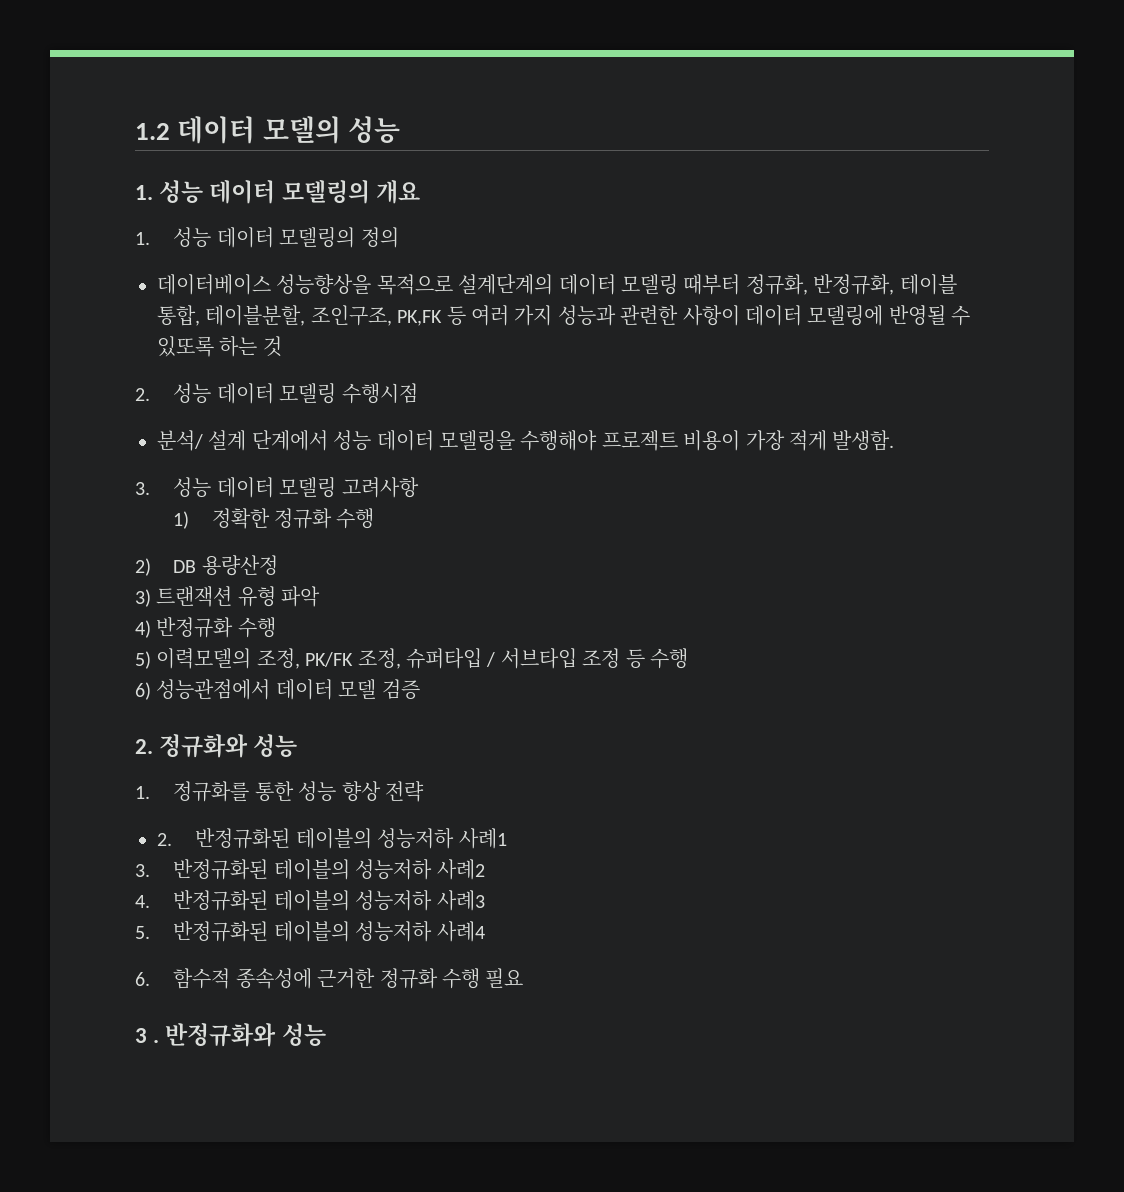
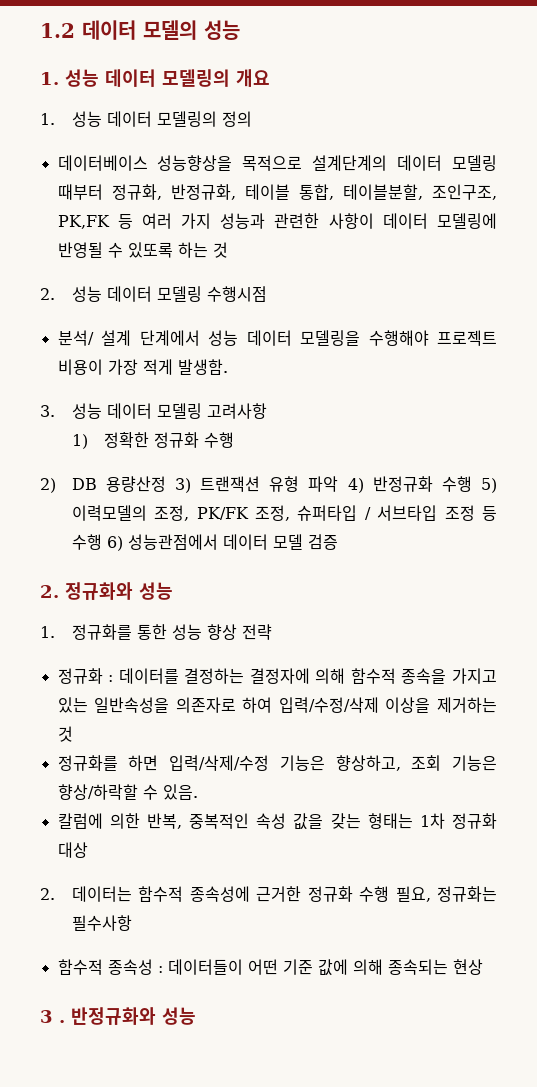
(278, 565) // -> (166, 484) none
(321, 596) // -> (339, 484) none
(276, 627) // -> (472, 484) none
(688, 658) // -> (102, 542) none
[157,828,507,849] [135,859,485,880] [135,890,485,911] [135,921,485,942] [135,972,150,986] 2. 반정규화된 테이블의 성능저하 사례1 // 3. 반정규화된 테이블의 성능저하 사례2 // 4. 반정규화된 테이블의 성능저하 사례3 // 5. 반정규화된 테이블의 성능저하 사례4 // 6. -> [57,668,498,684] [57,697,497,713] [57,726,73,742] [57,755,497,771] [57,784,198,800] [57,813,498,830] [57,842,88,858] [40,886,132,902] 정규화 : 데이터를 결정하는 결정자에 의해 함수적 종속을 가지고 있는 일반속성을 의존자로 하여 입력/수정/삭제 이상을 제거하는 것 // 정규화를 하면 입력/삭제/수정 기능은 향상하고, 조회 기능은 향상/하락할 수 있음. // 칼럼에 의한 반복, 중복적인 속성 값을 갖는 형태는 1차 정규화 대상 // 2. 데이터는
[485,968,524,988] 필요 -> [395,886,497,902] [71,915,132,931] [57,959,483,976] 필요, 정규화는 필수사항 // 함수적 종속성 : 데이터들이 어떤 기준 값에 의해 종속되는 현상

